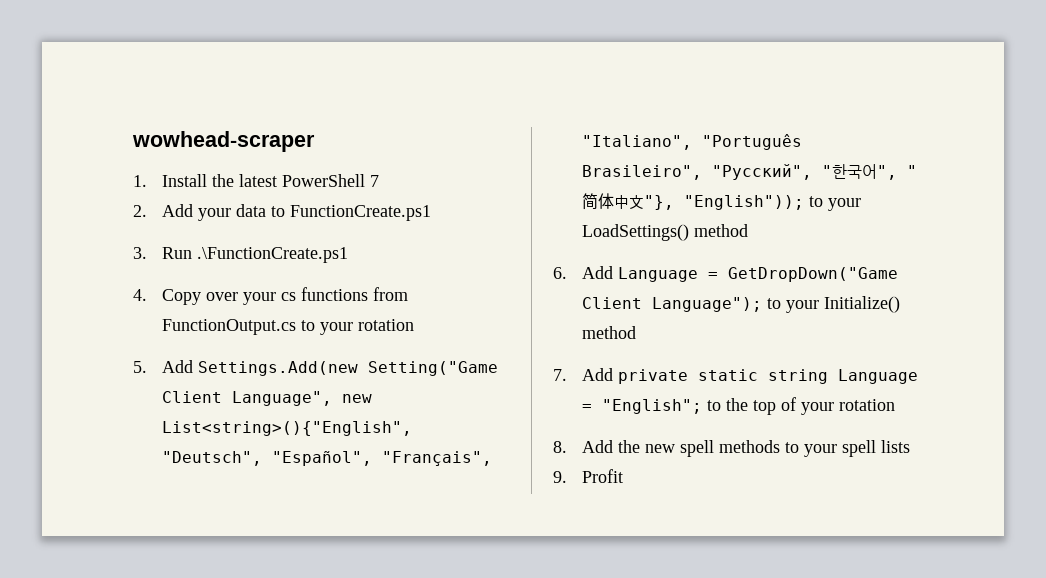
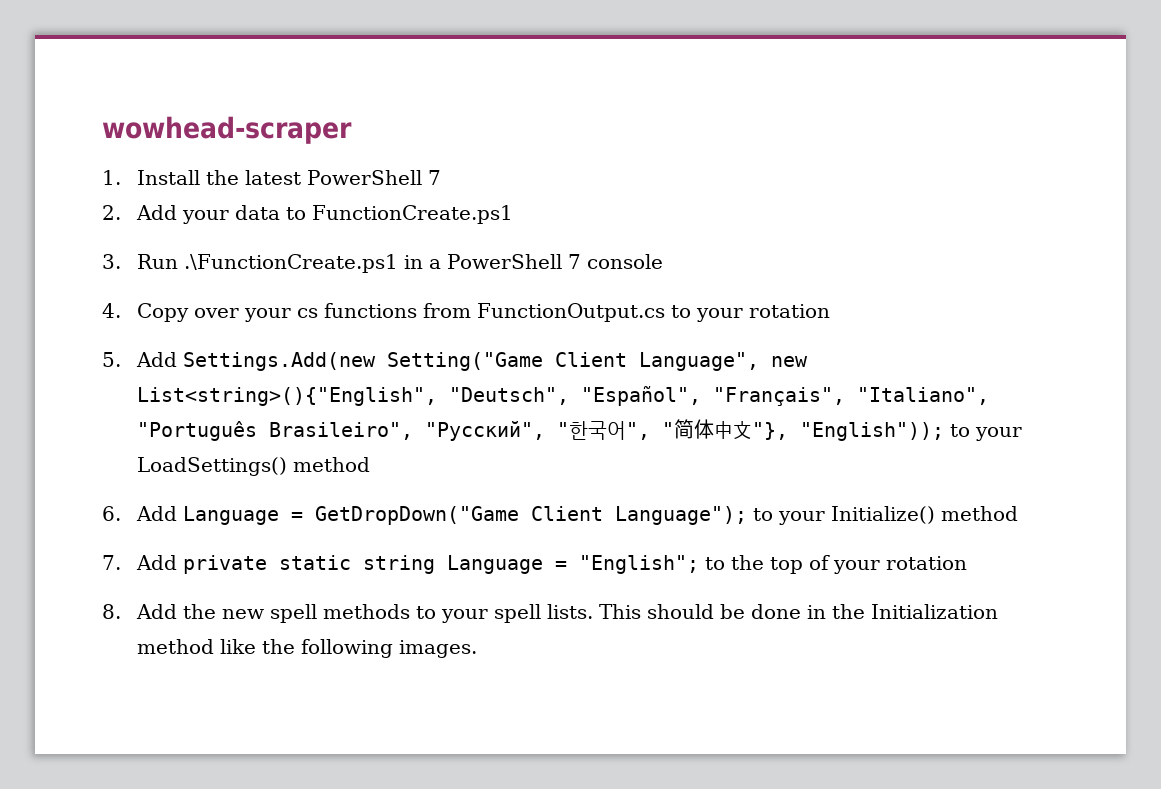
(348, 255) none -> [403,254,663,269] in a PowerShell 7 console
[880,440,910,453] [553,469,623,483] lists // 9. Profit -> [546,604,998,619] [136,639,477,658] lists. This should be done in the Initialization method like the following images.

